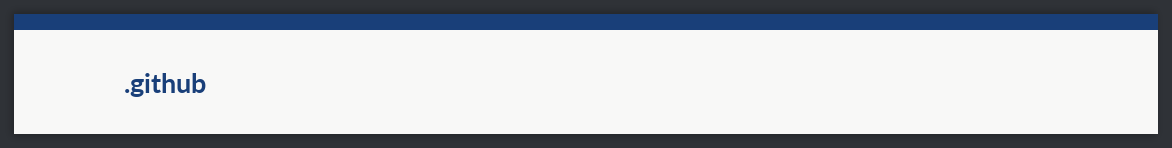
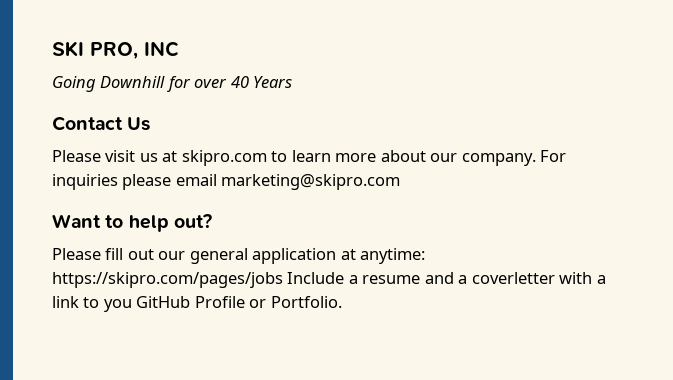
[124,73,206,97] .github -> [52,41,179,60] [52,76,293,92] [52,116,151,131] [52,150,567,166] [52,174,401,190] [52,214,212,232] [52,248,426,264] [52,272,606,288] [52,296,342,312] SKI PRO, INC // Going Downhill for over 40 Years // Contact Us // Please visit us at skipro.com to learn more about our company. For inquiries please email marketing@skipro.com // Want to help out? // Please fill out our general application at anytime: https://skipro.com/pages/jobs Include a resume and a coverletter with a link to you GitHub Profile or Portfolio.

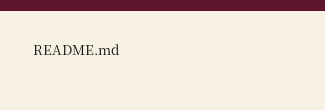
[52,41,179,60] [52,76,293,92] [52,116,151,131] [52,150,567,166] [52,174,401,190] [52,214,212,232] [52,248,426,264] [52,272,606,288] [52,296,342,312] SKI PRO, INC // Going Downhill for over 40 Years // Contact Us // Please visit us at skipro.com to learn more about our company. For inquiries please email marketing@skipro.com // Want to help out? // Please fill out our general application at anytime: https://skipro.com/pages/jobs Include a resume and a coverletter with a link to you GitHub Profile or Portfolio. -> [33,44,120,55] README.md

